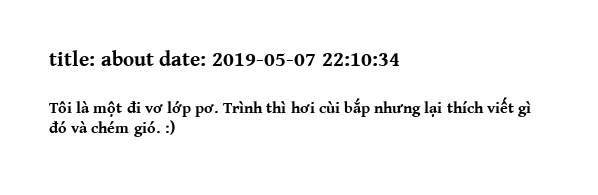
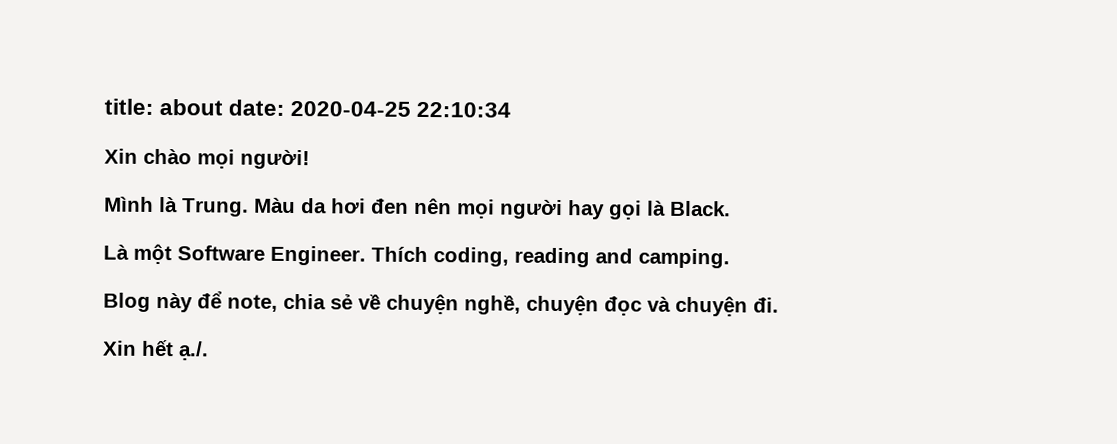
[212,53,317,66] 2019-05-07 -> [290,100,412,117] 2020-04-25
[49,97,531,117] [49,120,175,137] Tôi là một đi vơ lớp pơ. Trình thì hơi cùi bắp nhưng lại thích viết gì đó và chém gió. :) -> [104,148,310,170] [104,196,731,220] [103,243,730,269] [103,291,779,317] [102,339,209,361] Xin chào mọi người! // Mình là Trung. Màu da hơi đen nên mọi người hay gọi là Black. // Là một Software Engineer. Thích coding, reading and camping. // Blog này để note, chia sẻ về chuyện nghề, chuyện đọc và chuyện đi. // Xin hết ạ./.

